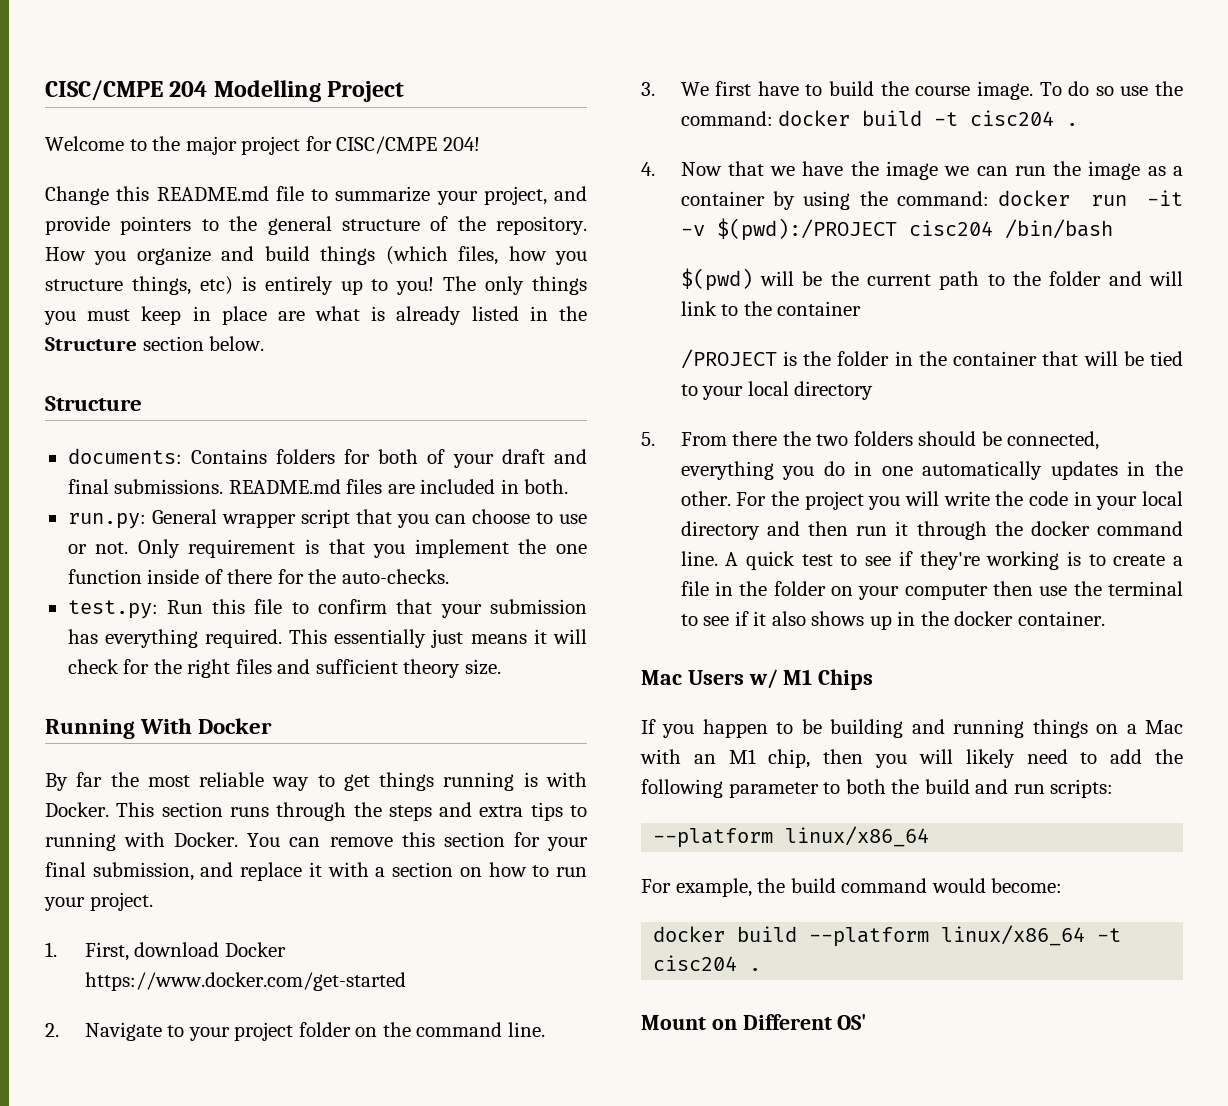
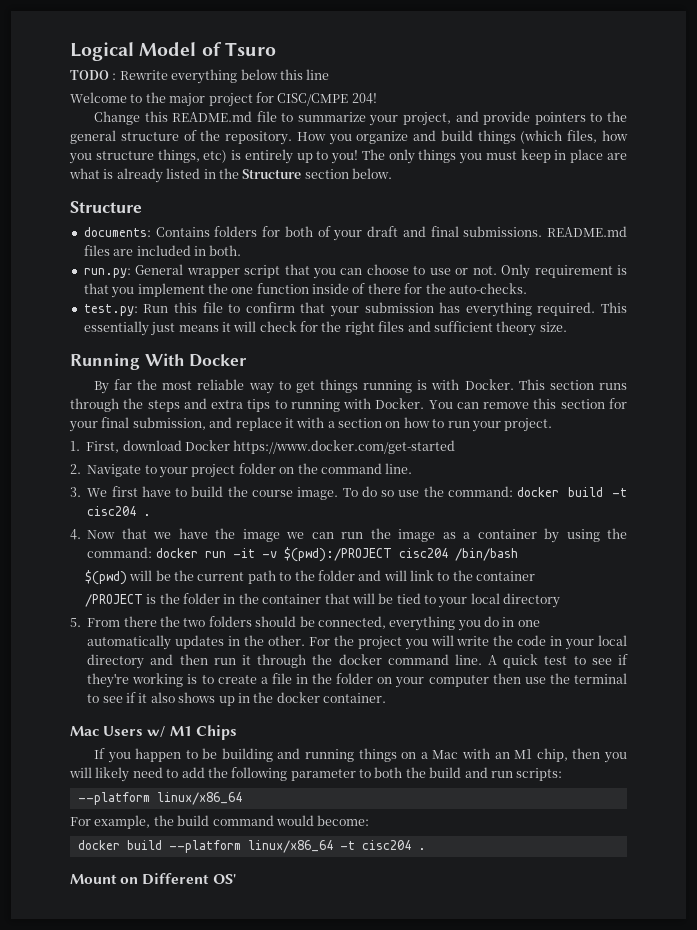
[45,80,405,102] CISC/CMPE 204 Modelling Project -> [70,42,276,61] [70,69,330,84] Logical Model of Tsuro // TODO : Rewrite everything below this line

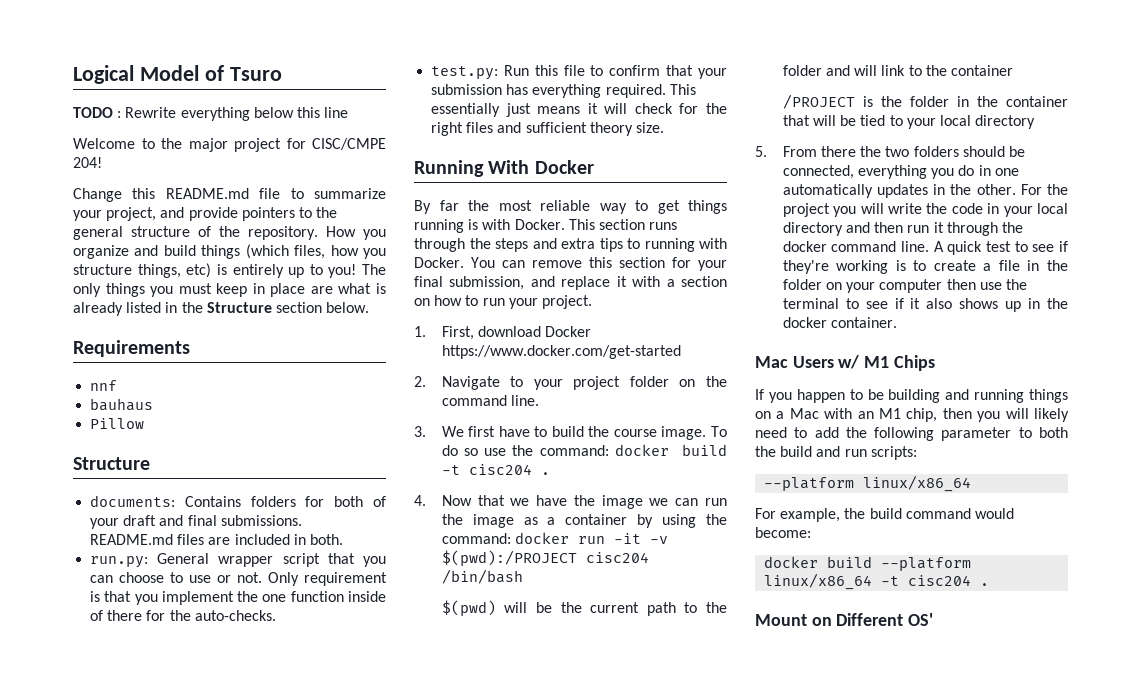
(392, 173) none -> [73,340,190,357] [90,380,118,391] [90,398,154,411] [90,418,145,429] // Requirements // nnf // bauhaus // Pillow

